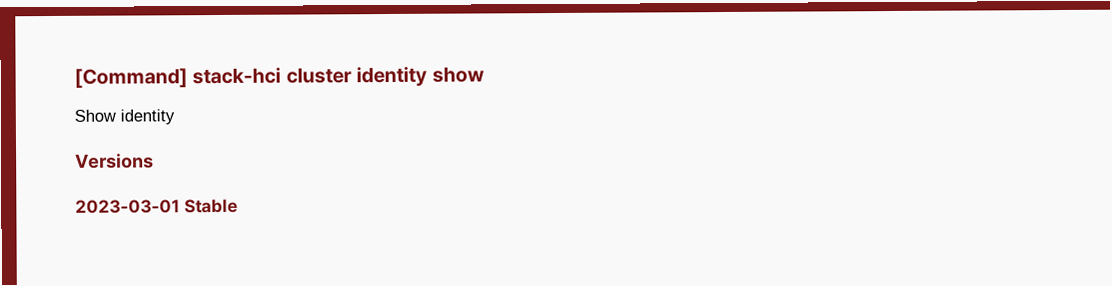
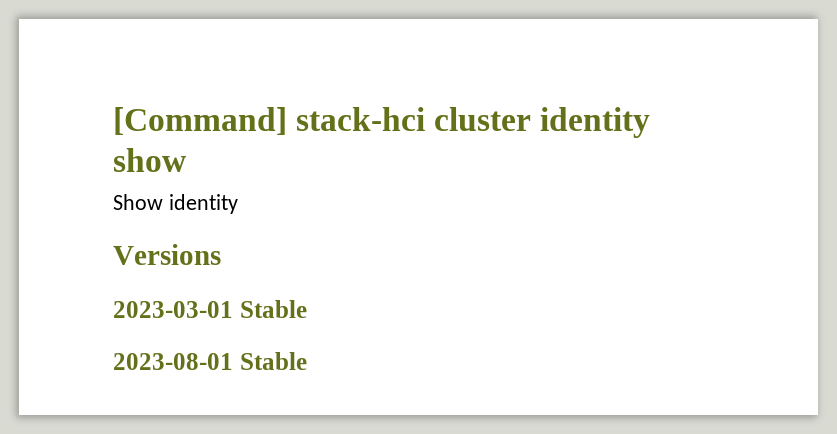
(238, 206) none -> [113,352,307,370] // 2023-08-01 Stable

